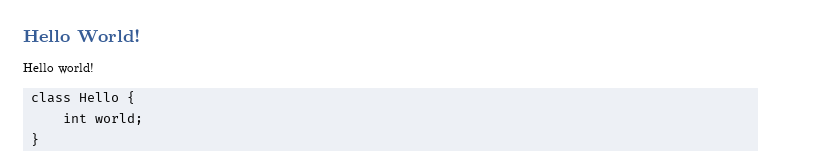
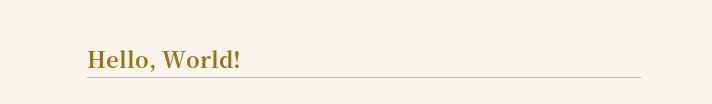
[23,30,70,42] Hello -> [87,50,156,72] Hello,
[23,63,94,74] [30,91,135,104] [62,113,143,125] [30,133,39,146] // Hello world! // class Hello { // int world; // } -> (241, 59) none

